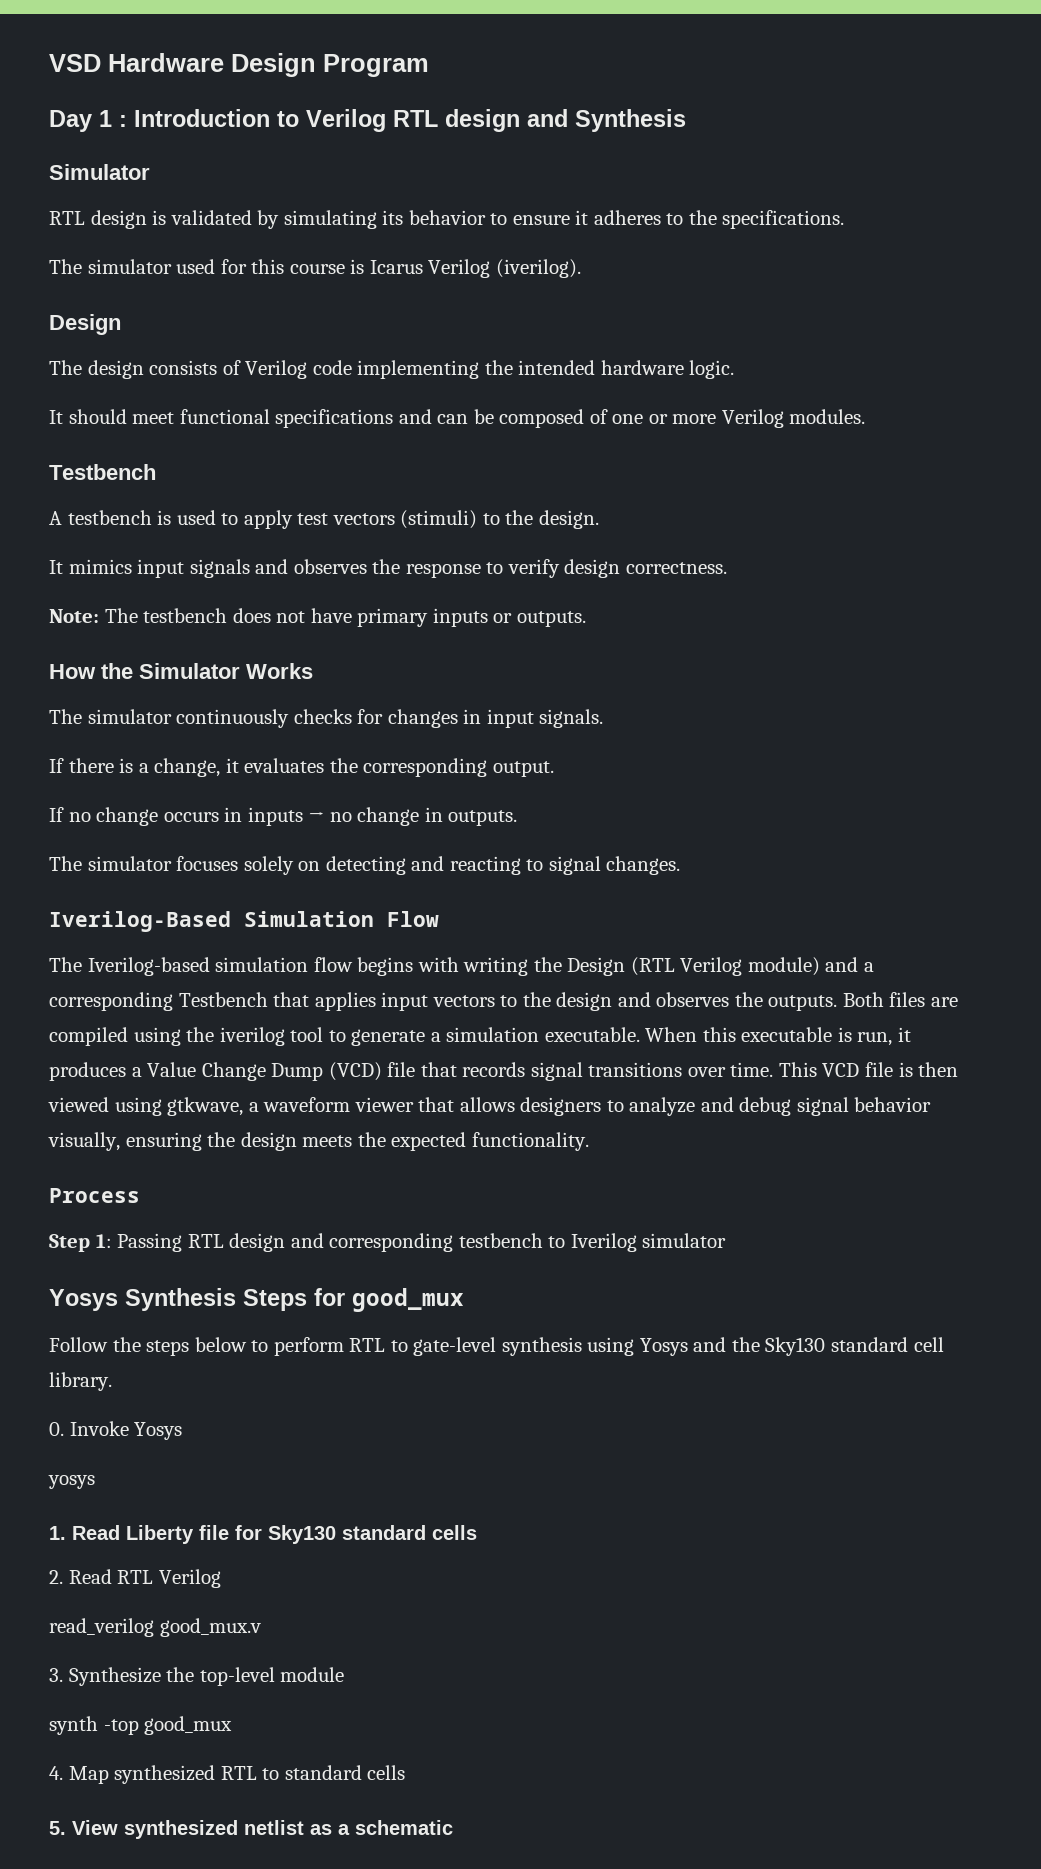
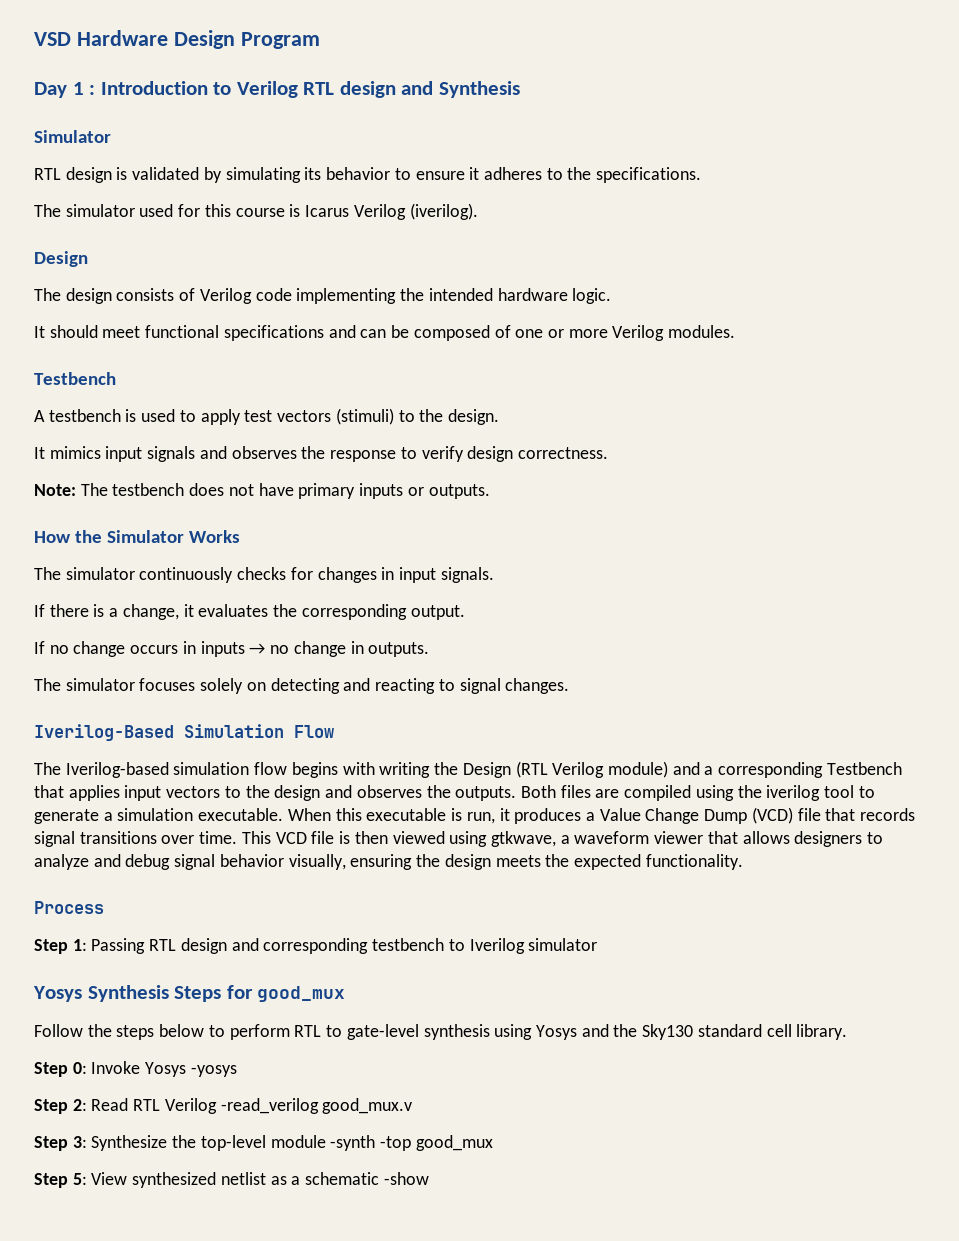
[49,1422,64,1436] 0. -> [34,1062,87,1077] Step 0:
[48,1475,95,1489] [49,1525,477,1544] [49,1570,63,1584] // yosys // 1. Read Liberty file for Sky130 standard cells // 2. -> [190,1065,237,1077] [34,1099,87,1114] -yosys // Step 2:
[49,1618,154,1637] // read_verilog -> [220,1098,319,1114] -read_verilog
[49,1668,63,1682] 3. -> [34,1136,87,1151] Step 3:
[49,1716,98,1735] // synth -> [330,1135,376,1151] -synth
[49,1765,406,1784] [49,1821,66,1835] 4. Map synthesized RTL to standard cells // 5. -> [34,1173,87,1188] Step 5:
(453, 1827) none -> [383,1172,429,1185] -show

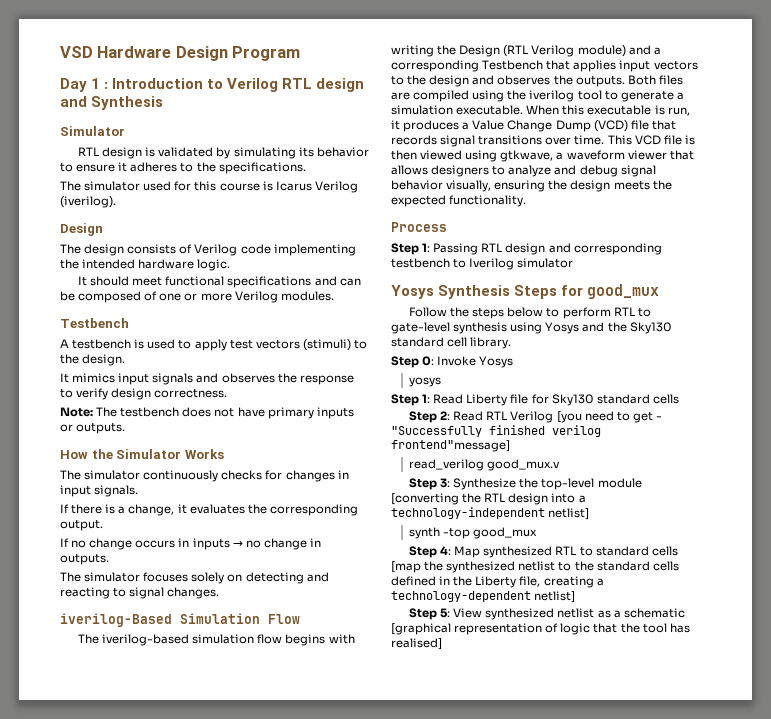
[34,724,174,741] Iverilog-Based -> [60,613,172,627] iverilog-Based
[65,762,169,778] Iverilog-based -> [102,634,190,646] iverilog-based
[190,1065,237,1077] -yosys -> [408,377,441,387] [391,394,679,406] // yosys // Step 1: Read Liberty file for Sky130 standard cells
[220,1098,319,1114] -read_verilog -> [556,411,662,423] [391,425,601,437] [391,440,510,452] [408,459,484,471] [you need to get - "Successfully finished verilog frontend"message] // read_verilog
[330,1135,493,1151] -synth -top good_mux -> [391,493,586,505] [391,507,590,520] [408,527,538,539] [409,546,678,558] [391,561,679,573] [391,576,604,588] [391,591,576,603] [converting the RTL design into a technology-independent netlist] // synth -top good_mux // Step 4: Map synthesized RTL to standard cells [map the synthesized netlist to the standard cells defined in the Liberty file, creating a technology-dependent netlist]
[383,1172,429,1185] -show -> [391,623,690,635] [391,638,442,650] [graphical representation of logic that the tool has realised]

